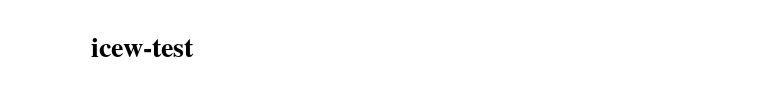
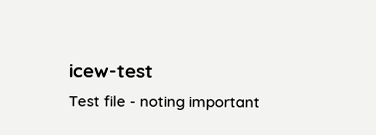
(194, 47) none -> [68,95,261,111] // Test file - noting important

